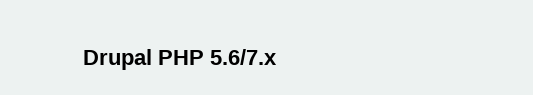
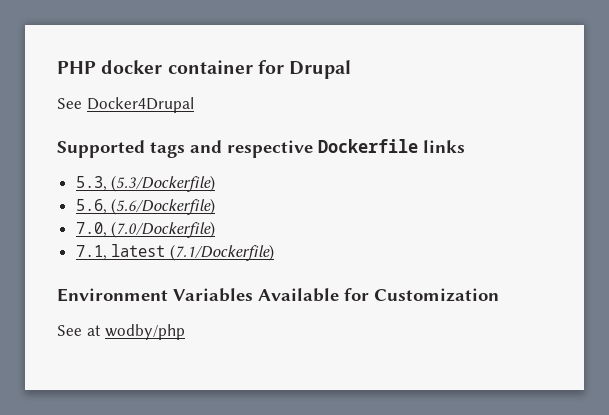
[83,49,277,70] Drupal PHP 5.6/7.x -> [57,60,352,79] [57,97,194,113] [57,139,465,158] [75,175,216,192] [75,198,216,215] [75,221,216,238] [75,244,274,261] [57,288,499,302] [57,324,186,340] PHP docker container for Drupal // See Docker4Drupal // Supported tags and respective Dockerfile links // 5.3, (5.3/Dockerfile) // 5.6, (5.6/Dockerfile) // 7.0, (7.0/Dockerfile) // 7.1, latest (7.1/Dockerfile) // Environment Variables Available for Customization // See at wodby/php

